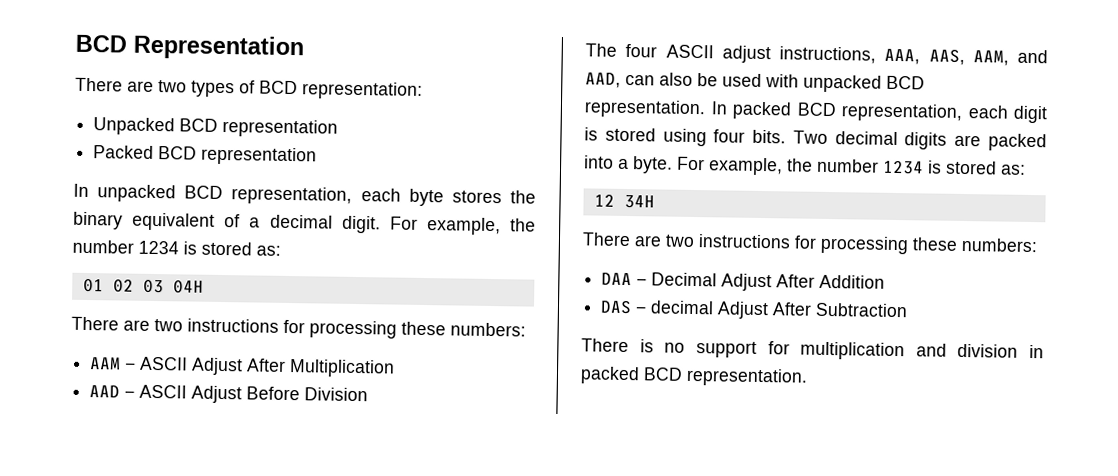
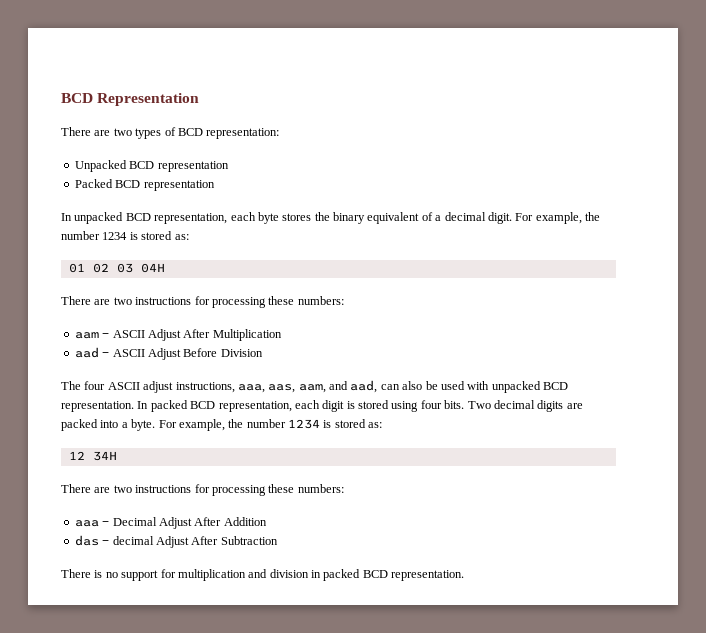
[90,357,122,370] AAM -> [74,332,99,339] aam
[89,385,121,398] AAD -> [74,347,99,358] aad
[884,48,1048,66] [585,72,621,88] AAA, AAS, AAM, and AAD, -> [237,380,378,393] aaa, aas, aam, and aad,
[601,272,633,286] DAA -> [74,520,99,527] aaa
[600,300,633,315] DAS -> [74,535,99,546] das

